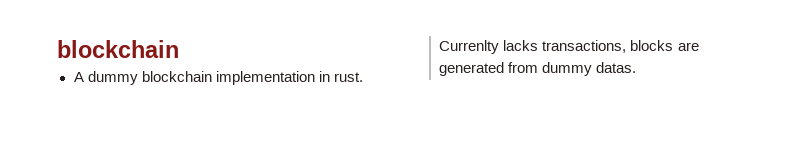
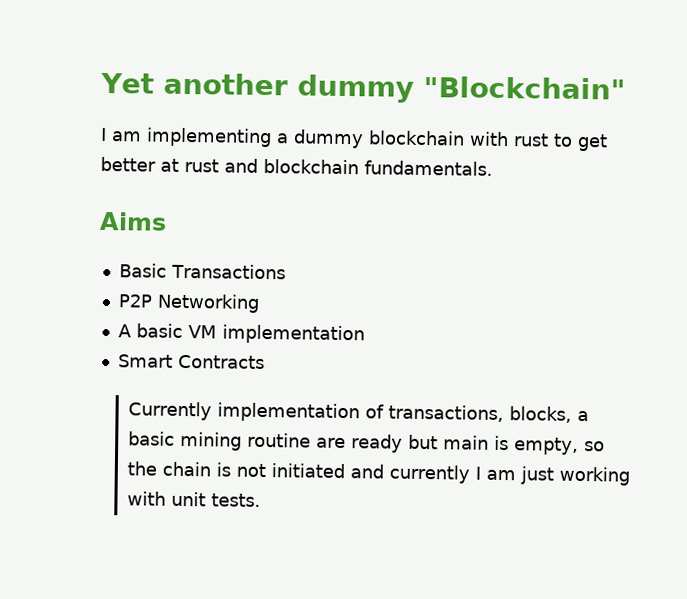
[57,40,179,58] blockchain -> [100,72,626,103] [100,127,608,152] [100,156,493,176] [99,211,167,231] [118,263,286,280] [117,293,260,313] Yet another dummy "Blockchain" // I am implementing a dummy blockchain with rust to get better at rust and blockchain fundamentals. // Aims // Basic Transactions // P2P Networking
[87,71,363,85] [439,40,699,54] [439,62,637,76] dummy blockchain implementation in rust. // Currenlty lacks transactions, blocks are generated from dummy datas. -> [135,323,365,345] [117,354,265,370] [127,401,589,423] [127,431,605,455] [126,461,630,486] [126,491,261,507] basic VM implementation // Smart Contracts // Currently implementation of transactions, blocks, a basic mining routine are ready but main is empty, so the chain is not initiated and currently I am just working with unit tests.

